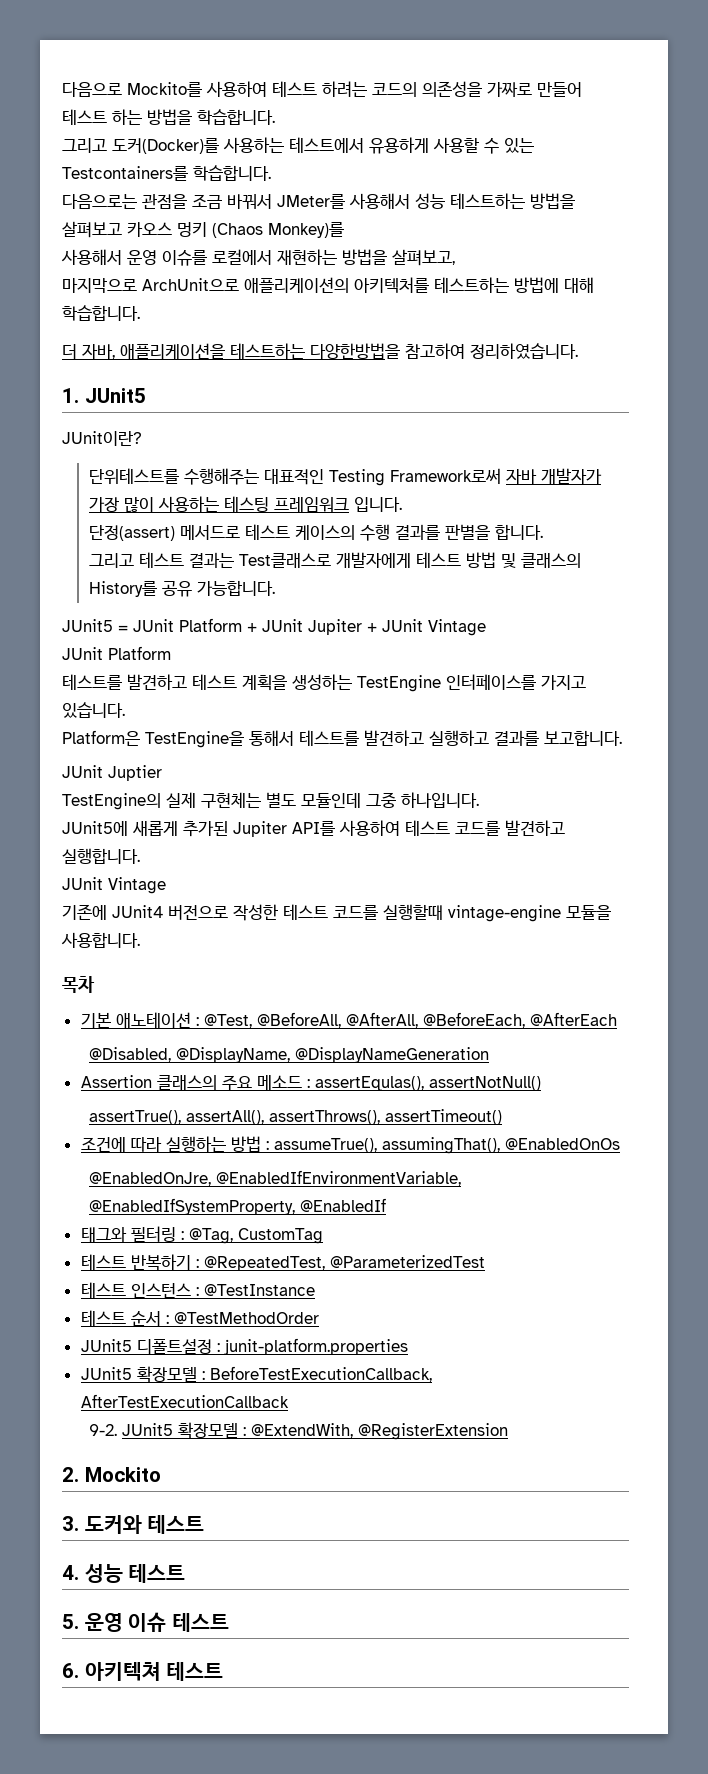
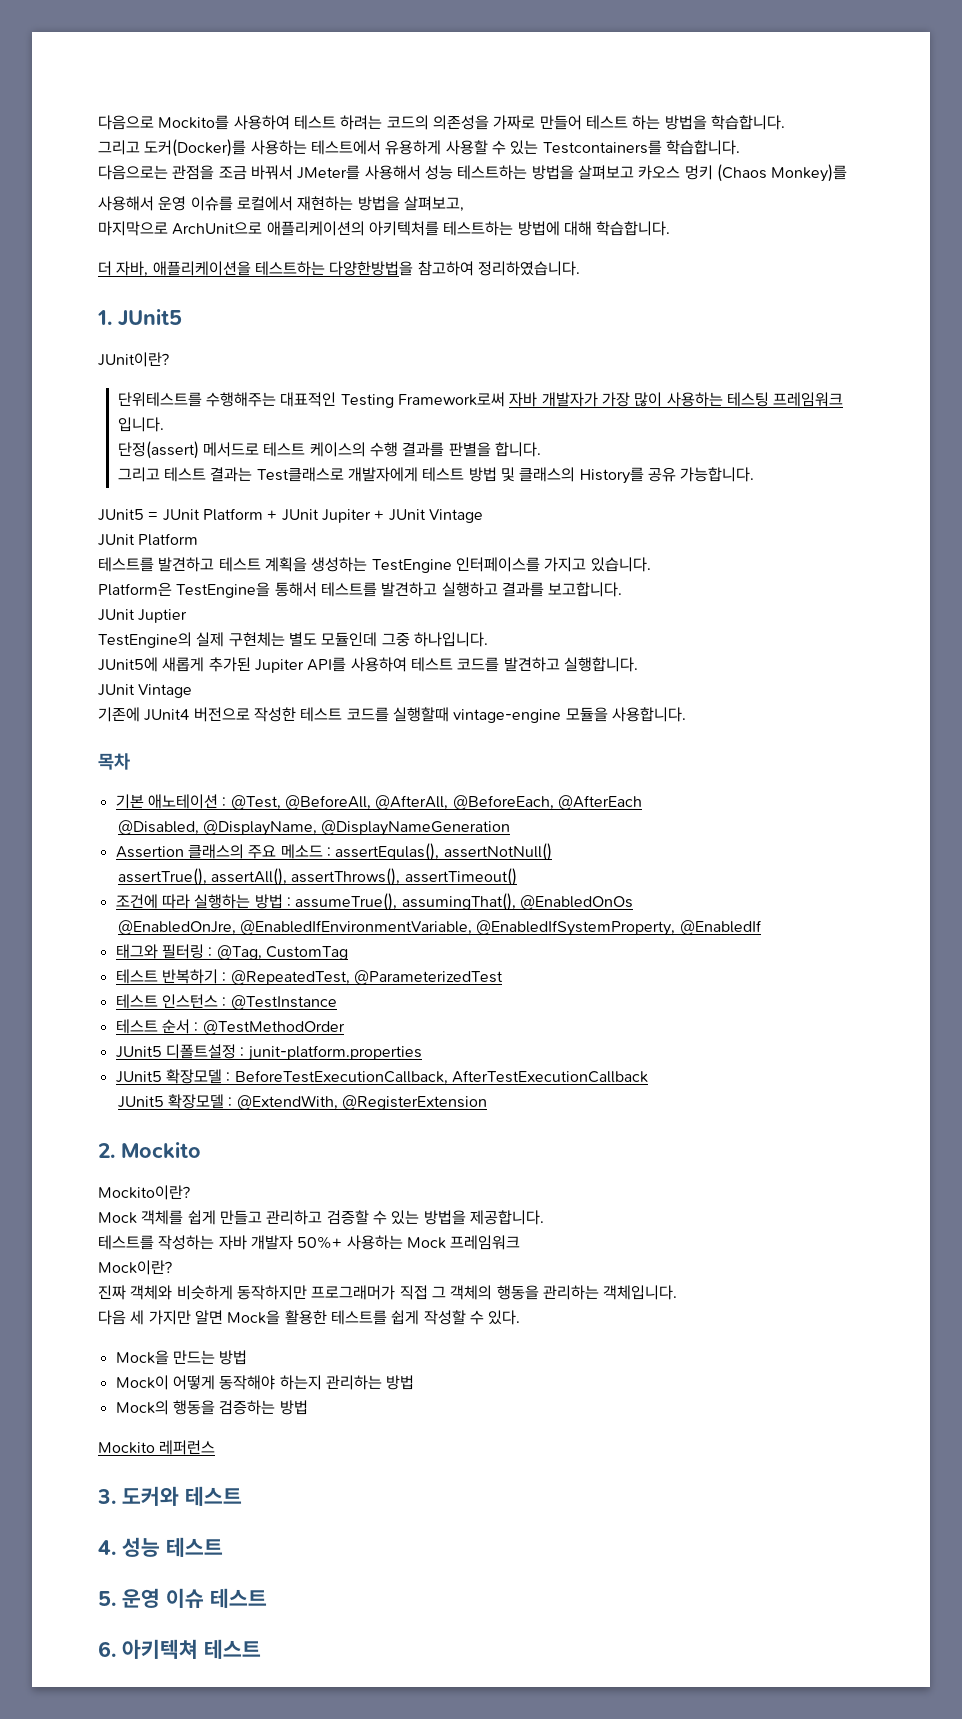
[88,1424,117,1436] 9-2. -> (648, 1076) none
(161, 1474) none -> [98,1185,190,1200] [98,1210,544,1225] [98,1235,521,1250] [98,1260,172,1275] [98,1285,678,1300] [98,1310,521,1325] [115,1350,248,1365] [115,1375,415,1390] [115,1400,308,1415] [98,1440,216,1455] // Mockito이란? // Mock 객체를 쉽게 만들고 관리하고 검증할 수 있는 방법을 제공합니다. // 테스트를 작성하는 자바 개발자 50%+ 사용하는 Mock 프레임워크 // Mock이란? // 진짜 객체와 비슷하게 동작하지만 프로그래머가 직접 그 객체의 행동을 관리하는 객체입니다. // 다음 세 가지만 알면 Mock을 활용한 테스트를 쉽게 작성할 수 있다. // Mock을 만드는 방법 // Mock이 어떻게 동작해야 하는지 관리하는 방법 // Mock의 행동을 검증하는 방법 // Mockito 레퍼런스

